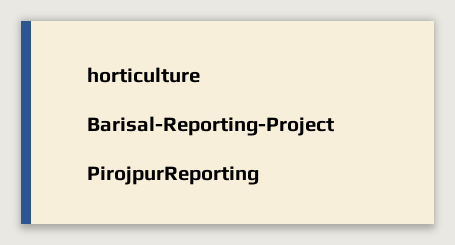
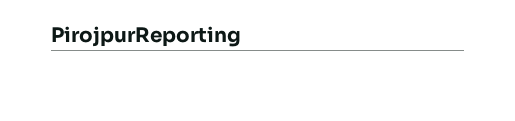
[87,67,200,83] [87,116,334,136] horticulture // Barisal-Reporting-Project // -> (51, 36) none

